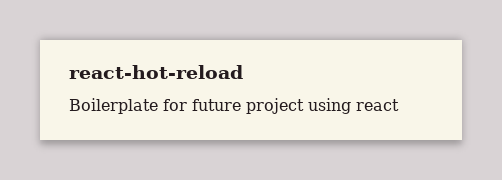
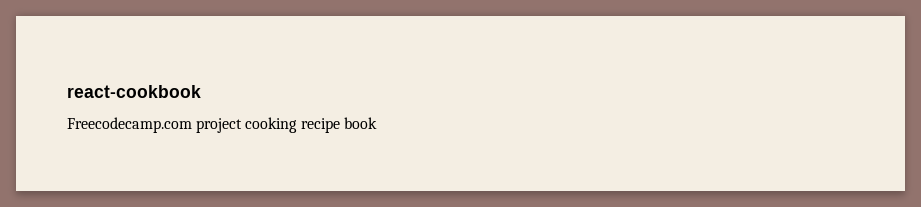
[69,65,243,79] [69,98,399,114] react-hot-reload // Boilerplate for future project using react -> [67,85,201,98] [67,117,377,133] react-cookbook // Freecodecamp.com project cooking recipe book

